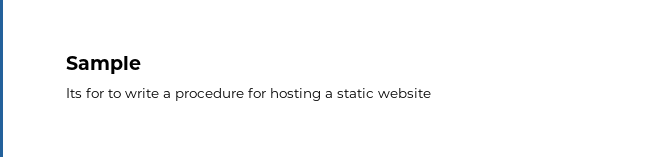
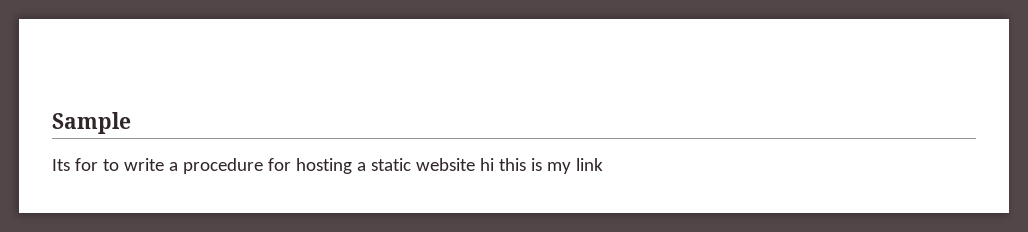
(431, 93) none -> [479,158,603,174] hi this is my link

